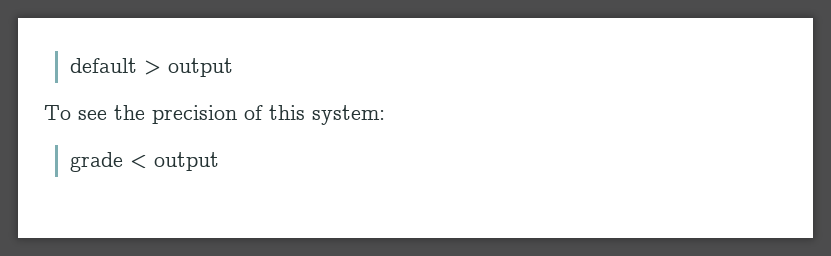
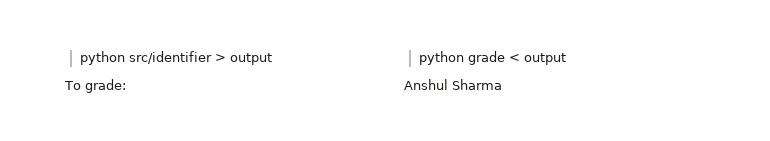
[69,58,137,73] default -> [79,51,212,65] python src/identifier
[78,105,385,125] see the precision of this system: // -> [84,79,126,93] [418,51,464,65] grade: // python
(219, 161) none -> [404,79,502,90] // Anshul Sharma

